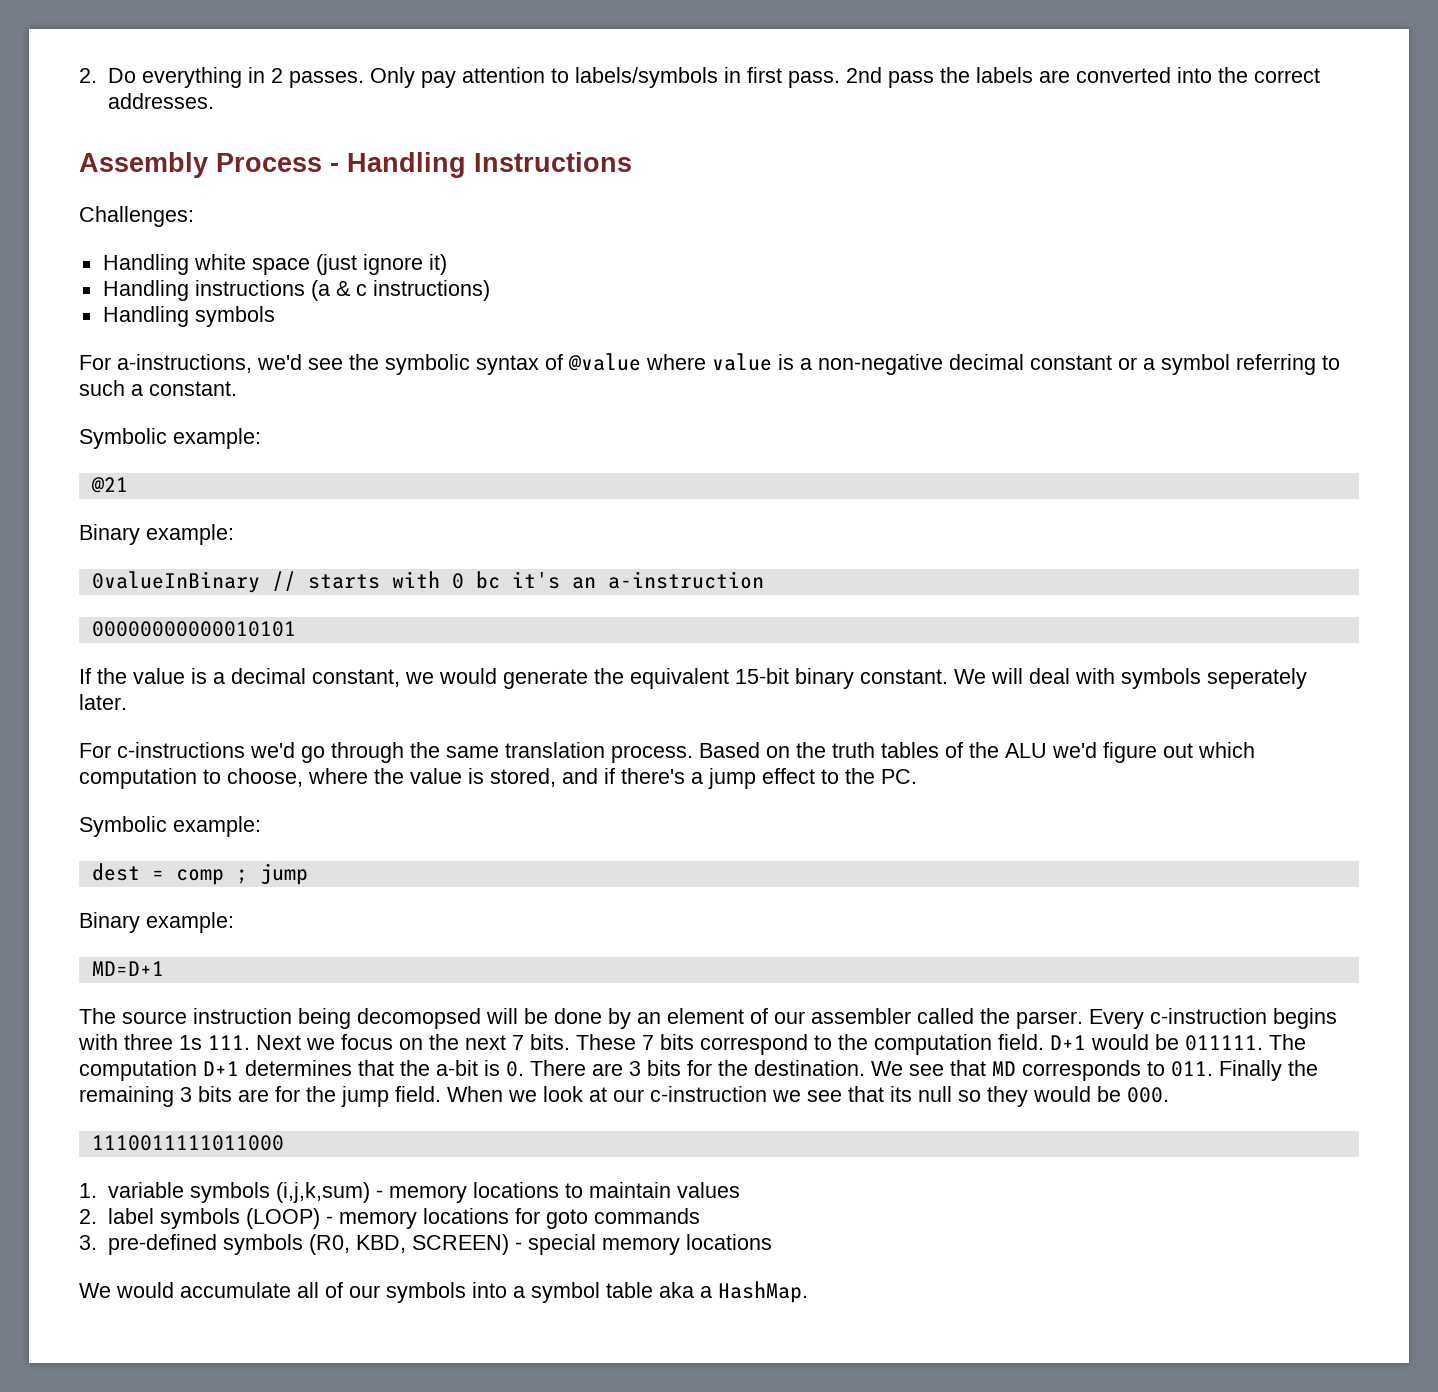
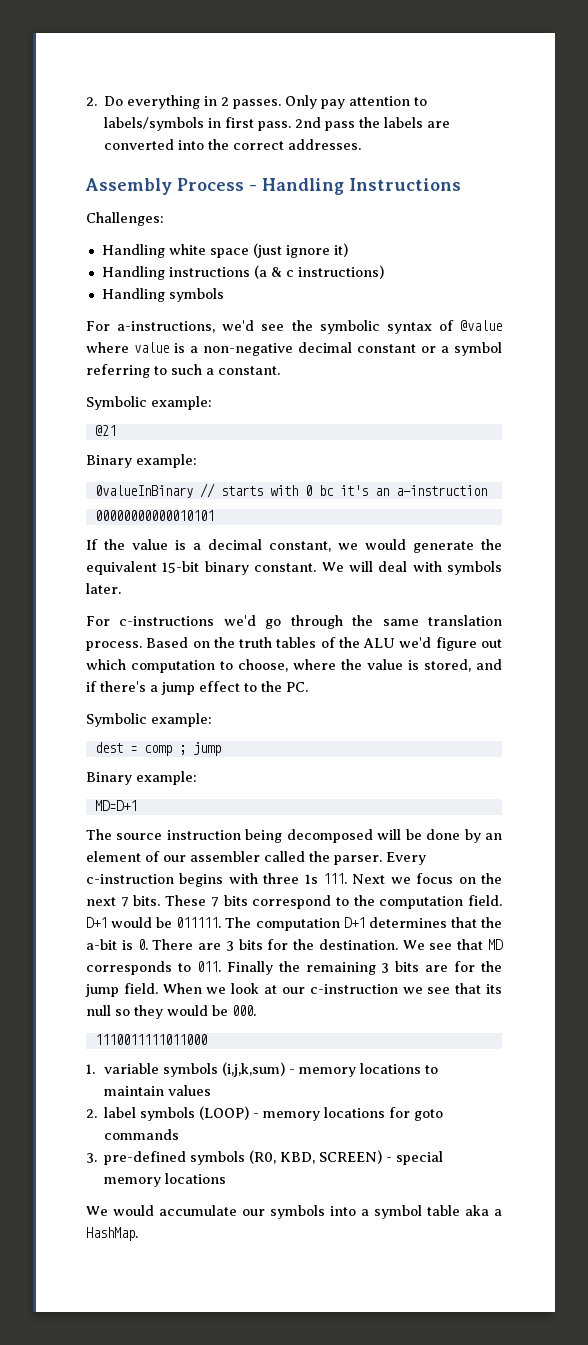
[1207,668,1307,689] seperately -> (502, 568) none
[357,1008,481,1029] decomopsed -> [286,829,373,843] decomposed
[297,1282,343,1298] all of -> (237, 1210) none

